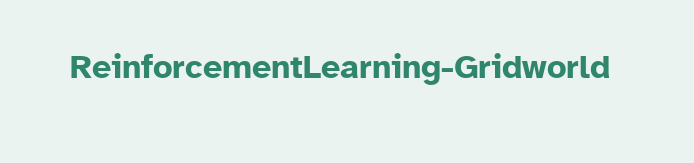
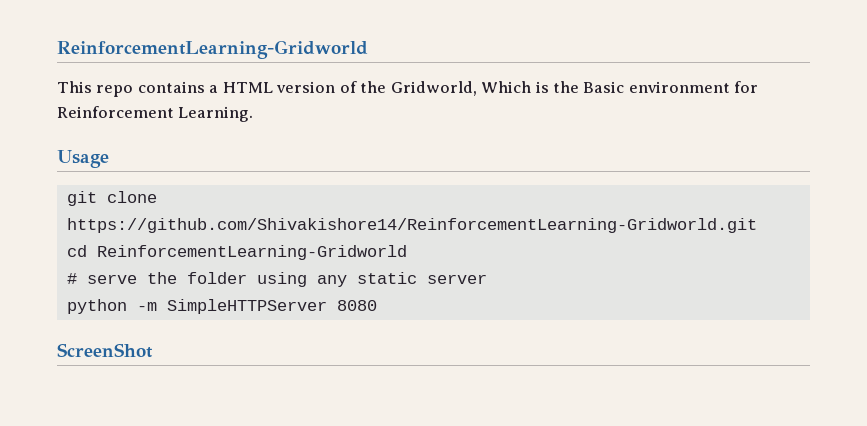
[70,53,610,85] ReinforcementLearning-Gridworld -> [57,40,368,59] [57,81,759,97] [57,106,254,122] [57,150,109,168] [66,191,157,206] [66,218,757,233] [66,245,407,260] [66,272,487,287] [66,299,377,314] [57,343,153,358] ReinforcementLearning-Gridworld // This repo contains a HTML version of the Gridworld, Which is the Basic environment for Reinforcement Learning. // Usage // git clone https://github.com/Shivakishore14/ReinforcementLearning-Gridworld.git // cd ReinforcementLearning-Gridworld // # serve the folder using any static server // python -m SimpleHTTPServer 8080 // ScreenShot

